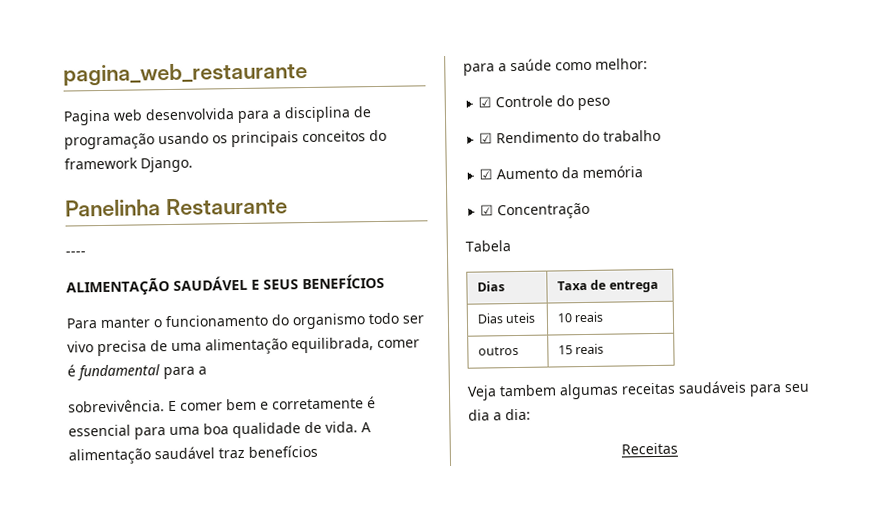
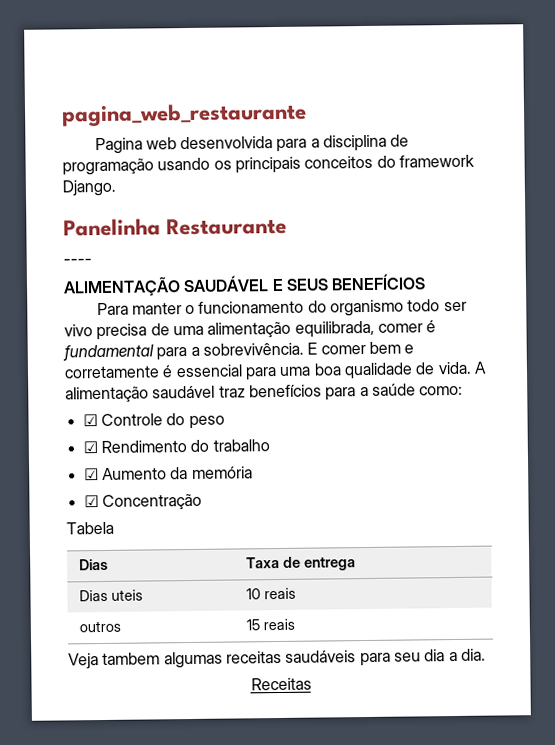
(207, 370) // -> (200, 351) none
(318, 451) // -> (322, 391) none
[555,58,648,71] como melhor: -> [419,385,464,396] como:
[505,408,531,421] dia: -> [460,648,486,661] dia.

